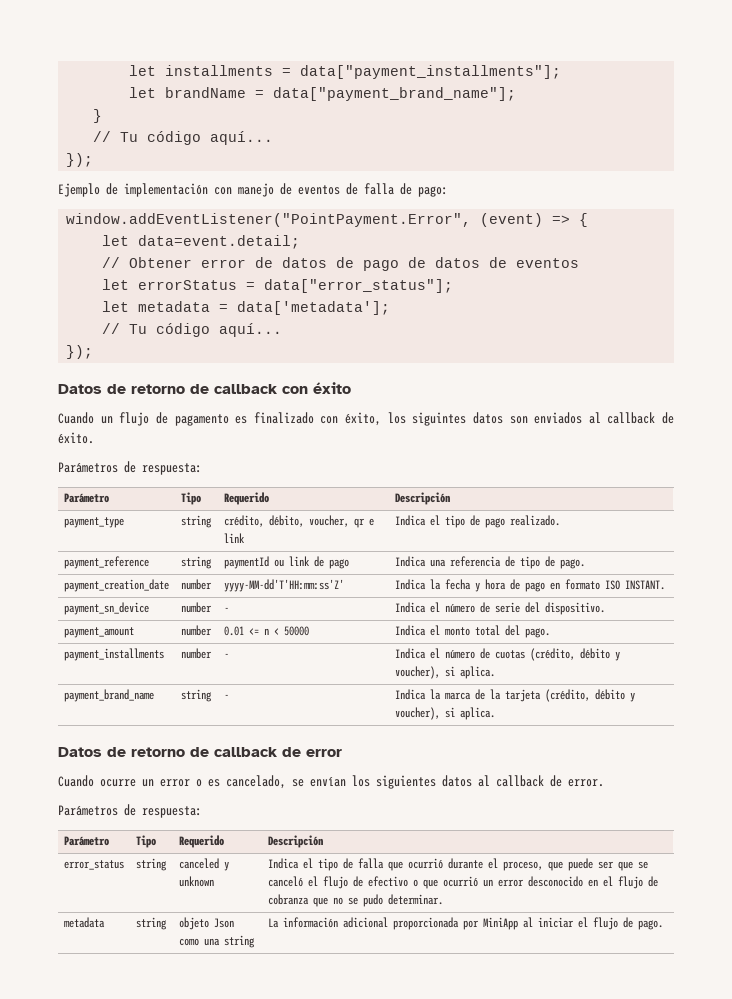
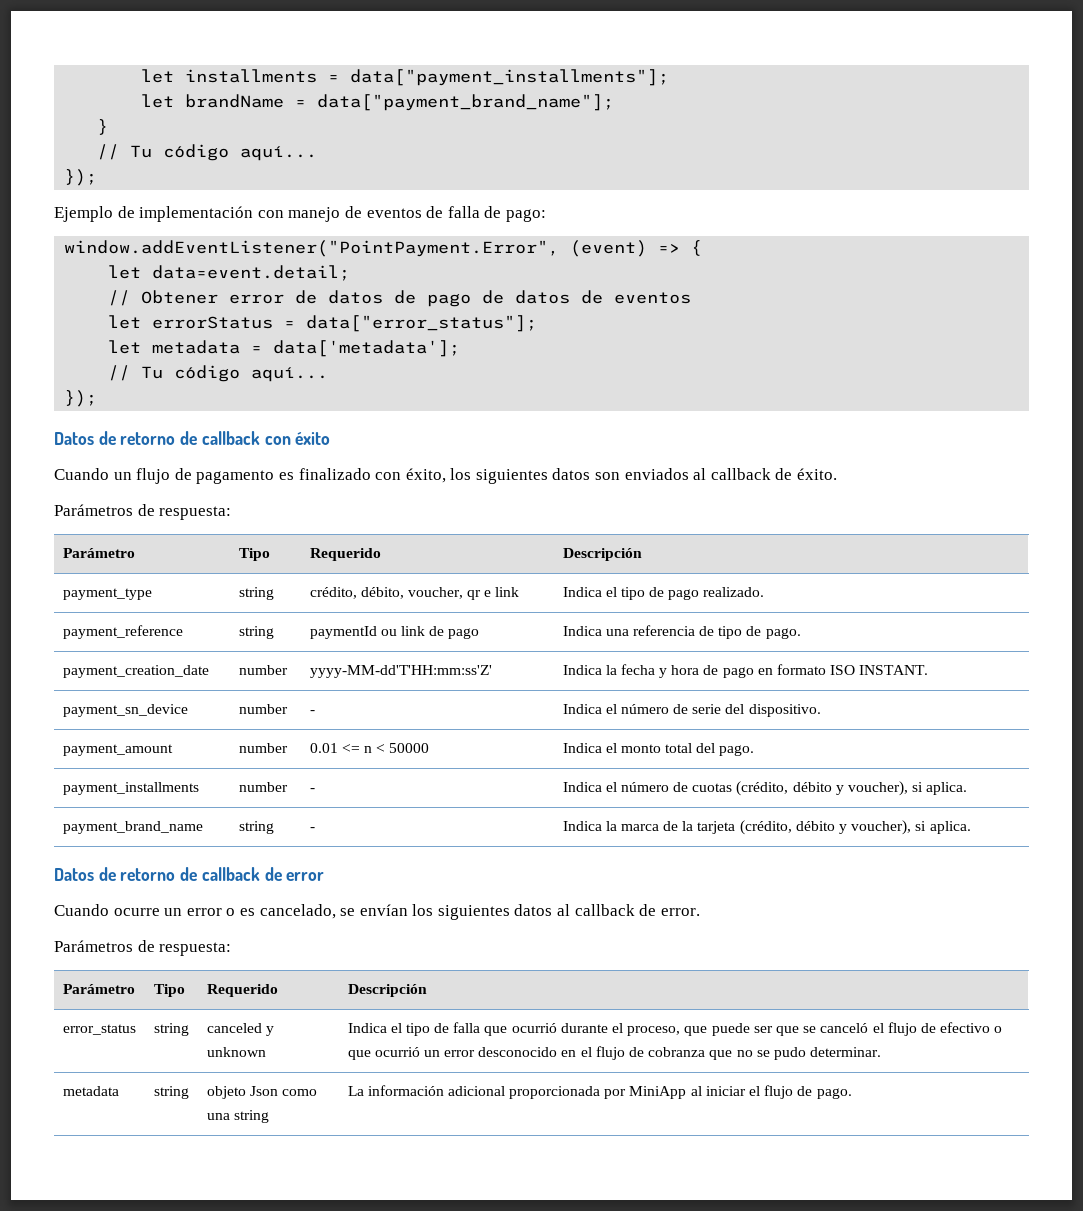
[412,412,467,426] siguintes -> [475,469,548,484] siguientes

